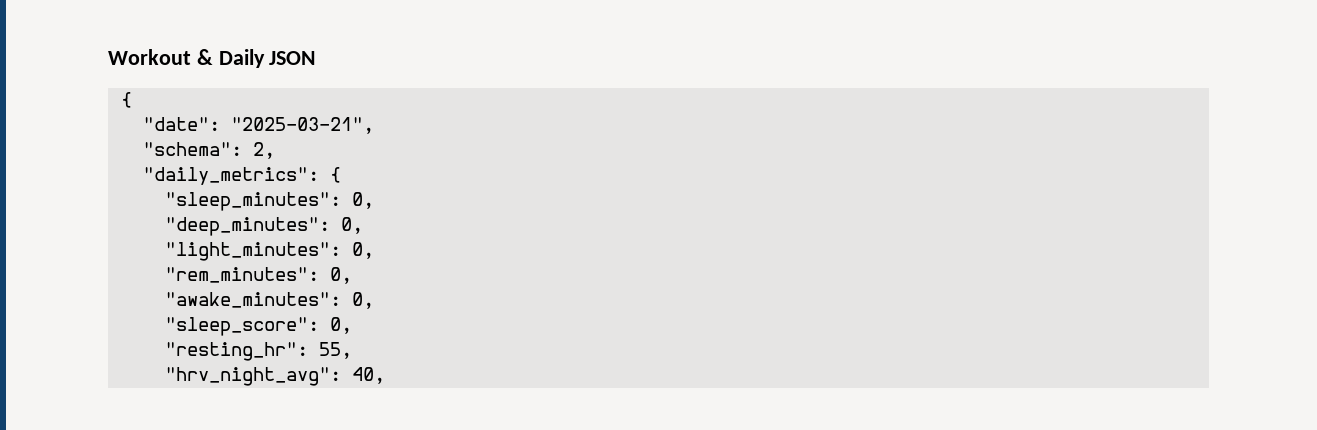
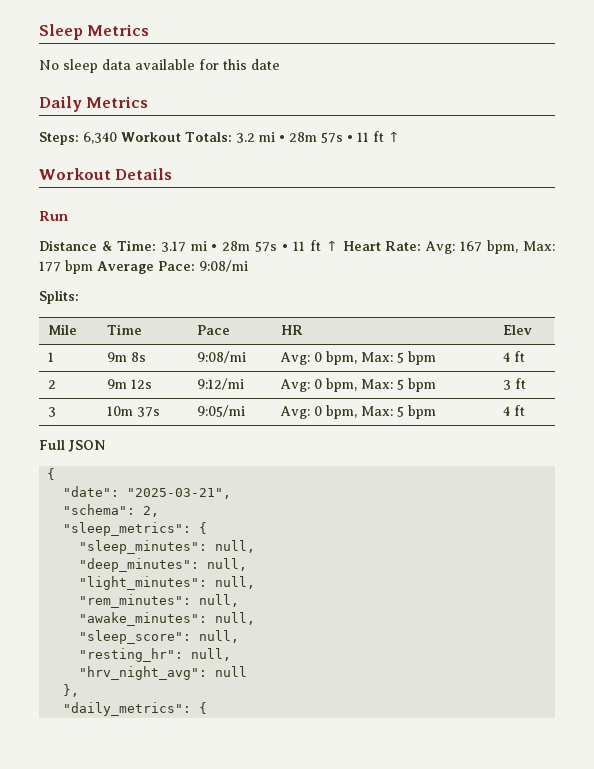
[108,49,265,68] Workout & Daily -> [39,24,150,40] [39,59,280,73] [39,96,149,112] [39,131,400,145] [39,168,173,180] [39,211,68,221] [39,240,555,254] [39,260,248,274] [39,290,79,304] [47,324,77,335] [106,324,142,335] [196,325,230,335] [280,325,303,335] [502,325,532,335] [47,352,54,362] [106,352,146,362] [196,351,246,363] [279,351,436,365] [502,351,525,362] [47,380,56,389] [106,379,152,389] [196,378,244,390] [279,378,436,392] [502,378,526,390] [47,407,56,417] [106,406,160,417] [196,405,245,417] [279,405,436,419] [502,405,525,416] [39,440,65,450] Sleep Metrics // No sleep data available for this date // Daily Metrics // Steps: 6,340 Workout Totals: 3.2 mi • 28m 57s • 11 ft ↑ // Workout Details // Run // Distance & Time: 3.17 mi • 28m 57s • 11 ft ↑ Heart Rate: Avg: 167 bpm, Max: 177 bpm Average Pace: 9:08/mi // Splits: // Mile | Time | Pace | HR | Elev // 1 | 9m 8s | 9:08/mi | Avg: 0 bpm, Max: 5 bpm | 4 ft // 2 | 9m 12s | 9:12/mi | Avg: 0 bpm, Max: 5 bpm | 3 ft // 3 | 10m 37s | 9:05/mi | Avg: 0 bpm, Max: 5 bpm | 4 ft // Full
[142,167,319,185] "daily_metrics": -> [63,522,192,536] "sleep_metrics":
[351,192,374,209] 0, -> [215,540,256,553] null,
[340,217,363,234] 0, -> [207,558,248,571] null,
[351,242,374,259] 0, -> [215,576,256,589] null,
[329,267,352,284] 0, -> [199,594,240,607] null,
[351,292,374,309] 0, -> [215,612,256,625] null,
[329,317,352,334] 0, -> [199,630,240,643] null,
[318,342,352,359] 55, -> [191,648,232,661] null,
[351,367,385,384] 40, -> [215,666,248,677] [63,684,80,697] [63,702,208,716] null // }, // "daily_metrics": {

